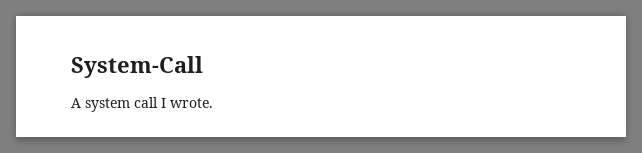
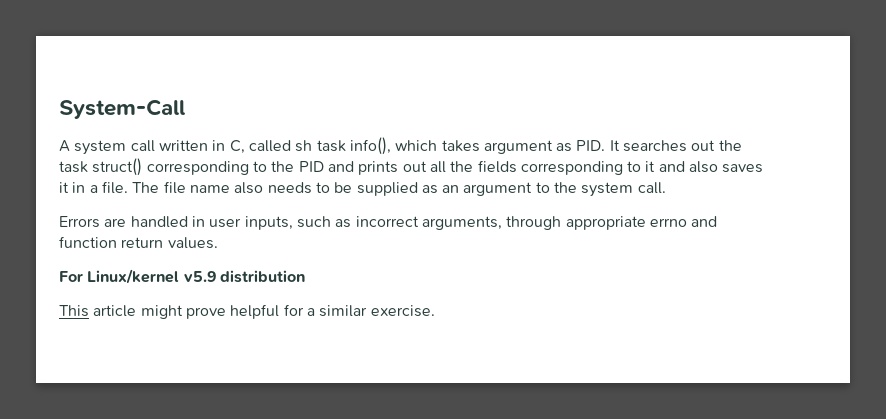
[161,98,213,108] I wrote. -> [158,137,742,155] [59,158,764,176] [59,181,666,197] [59,216,718,230] [59,236,218,249] [59,269,305,284] [59,304,435,319] written in C, called sh task info(), which takes argument as PID. It searches out the task struct() corresponding to the PID and prints out all the fields corresponding to it and also saves it in a file. The file name also needs to be supplied as an argument to the system call. // Errors are handled in user inputs, such as incorrect arguments, through appropriate errno and function return values. // For Linux/kernel v5.9 distribution // This article might prove helpful for a similar exercise.

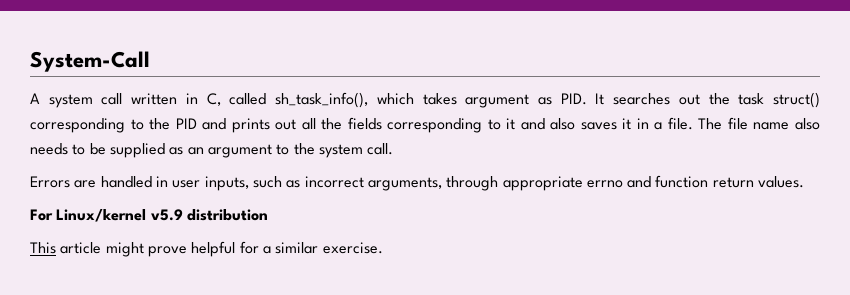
[295,137,391,155] sh task info(), -> [275,92,369,108] sh_task_info(),

